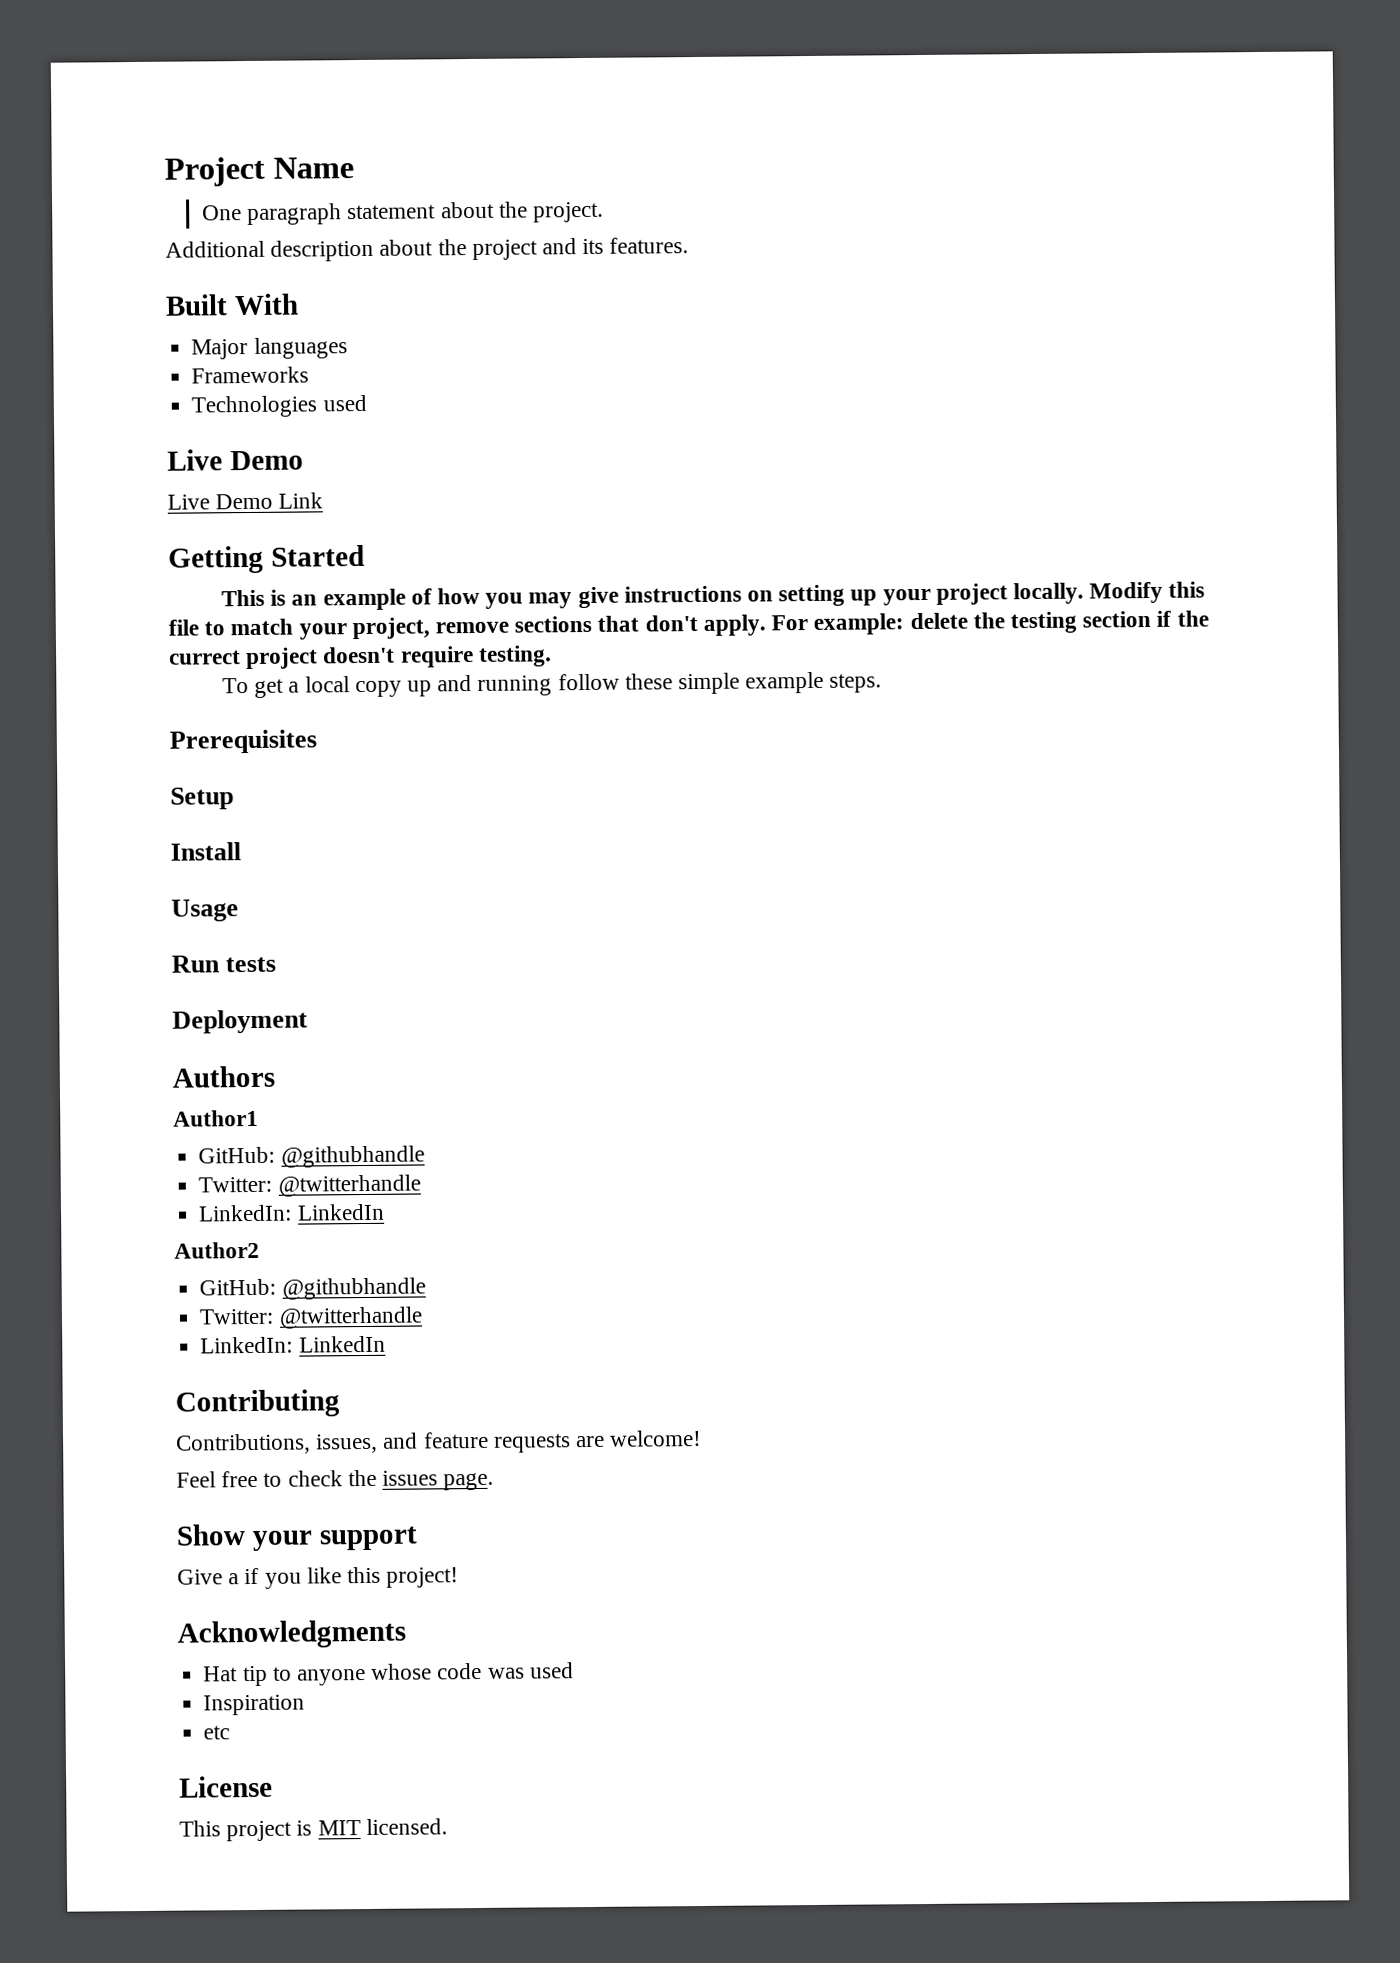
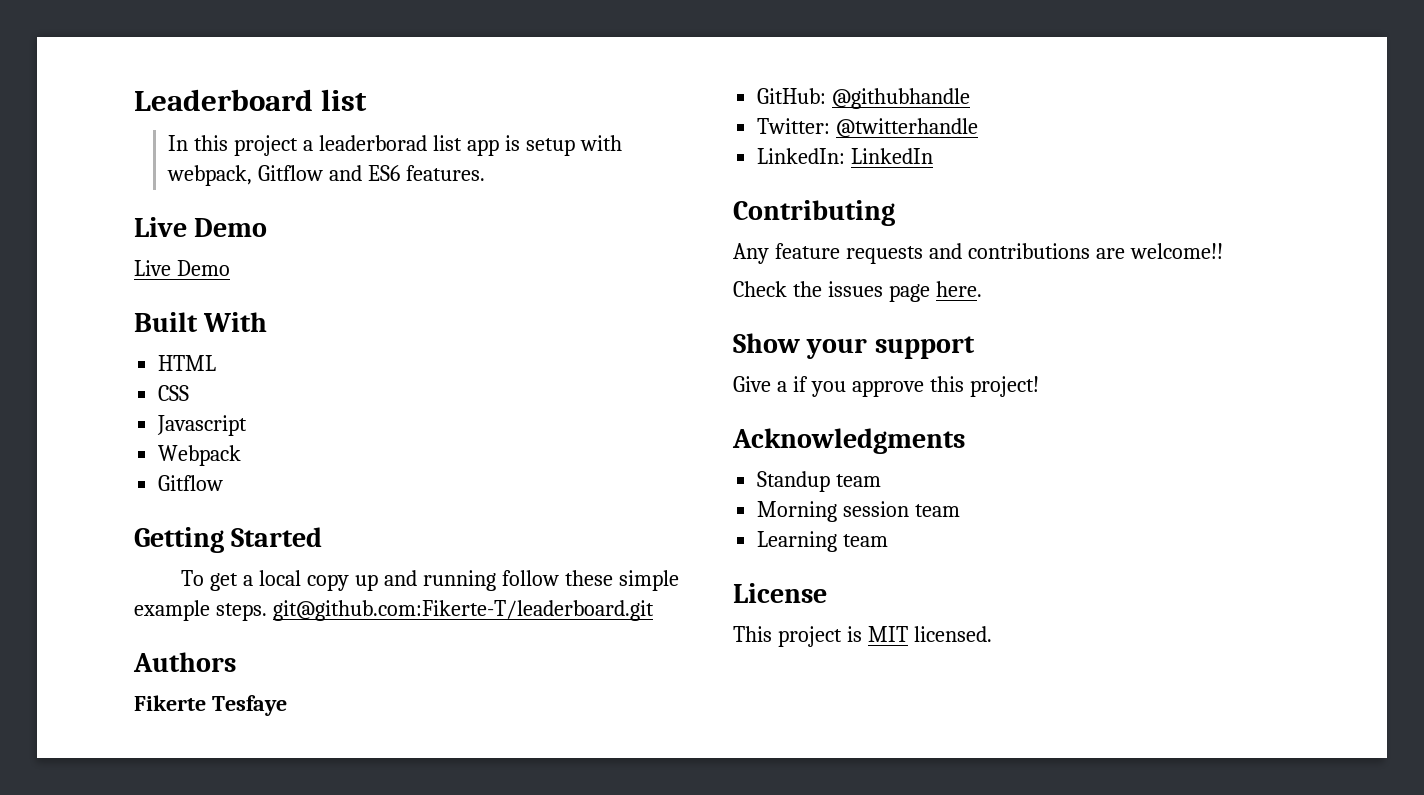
[164,156,354,187] [201,201,604,226] [165,237,690,262] [165,293,299,316] [191,337,348,360] [191,366,310,384] [191,394,367,418] [167,449,304,471] [167,492,324,510] [168,544,365,574] [220,581,1206,611] [168,610,1209,640] [169,645,552,670] Project Name // One paragraph statement about the project. // Additional description about the project and its features. // Built With // Major languages // Frameworks // Technologies used // Live Demo // Live Demo Link // Getting Started // This is an example of how you may give instructions on setting up your project locally. Modify this file to match your project, remove sections that don't apply. For example: delete the testing section if the currect project doesn't require testing. -> [134,89,368,111] [168,135,622,156] [167,165,486,186] [134,217,268,237] [134,260,230,276] [134,312,268,332] [158,355,217,371] [158,385,190,401] [157,415,248,436] [158,445,242,466] [158,475,224,491] [134,527,323,553] Leaderboard list // In this project a leaderborad list app is setup with webpack, Gitflow and ES6 features. // Live Demo // Live Demo // Built With // HTML // CSS // Javascript // Webpack // Gitflow // Getting Started
[169,729,317,754] [170,787,234,810] [170,842,241,861] [171,899,239,922] [171,955,277,973] [172,1009,308,1034] [172,1065,275,1088] [173,1109,259,1127] [198,1145,425,1168] [198,1174,421,1197] [198,1203,385,1222] [174,1241,260,1259] // Prerequisites // Setup // Install // Usage // Run tests // Deployment // Authors // Author1 // GitHub: @githubhandle // Twitter: @twitterhandle // LinkedIn: LinkedIn // Author2 -> [272,600,654,621] [133,652,236,672] [134,695,287,716] git@github.com:Fikerte-T/leaderboard.git // Authors // Fikerte Tesfaye
[176,1430,703,1455] [176,1469,495,1491] Contributions, issues, and feature requests are welcome! // Feel free to check the issues page. -> [733,243,1223,264] [733,281,982,302] Any feature requests and contributions are welcome!! // Check the issues page here.
[306,1567,342,1584] like -> [851,380,924,397] approve
[203,1662,574,1687] [203,1694,306,1716] [203,1725,231,1740] Hat tip to anyone whose code was used // Inspiration // etc -> [757,471,882,492] [757,501,961,522] [757,531,889,552] Standup team // Morning session team // Learning team

